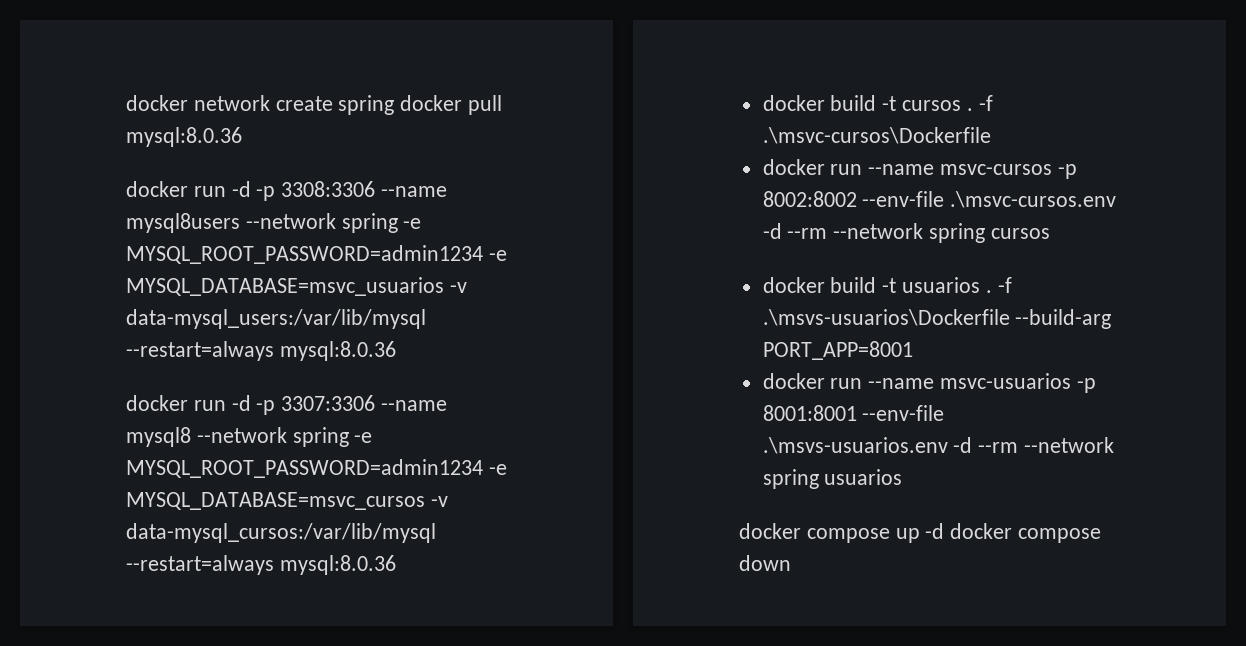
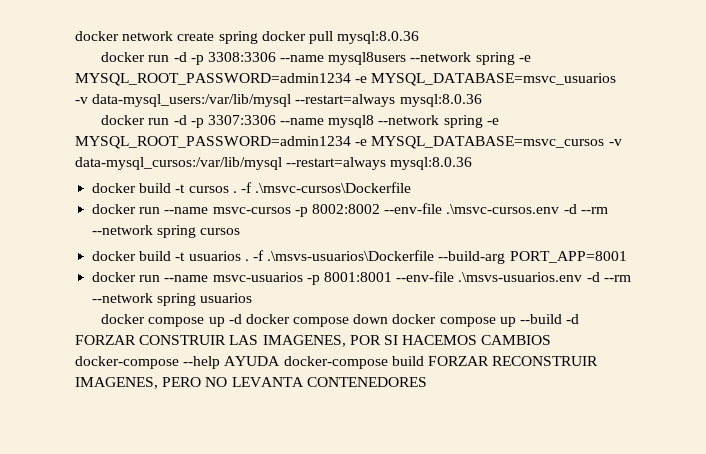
(791, 563) none -> [392,314,580,327] [75,335,552,347] [75,356,599,369] [75,377,427,389] docker compose up --build -d FORZAR CONSTRUIR LAS IMAGENES, POR SI HACEMOS CAMBIOS docker-compose --help AYUDA docker-compose build FORZAR RECONSTRUIR IMAGENES, PERO NO LEVANTA CONTENEDORES

